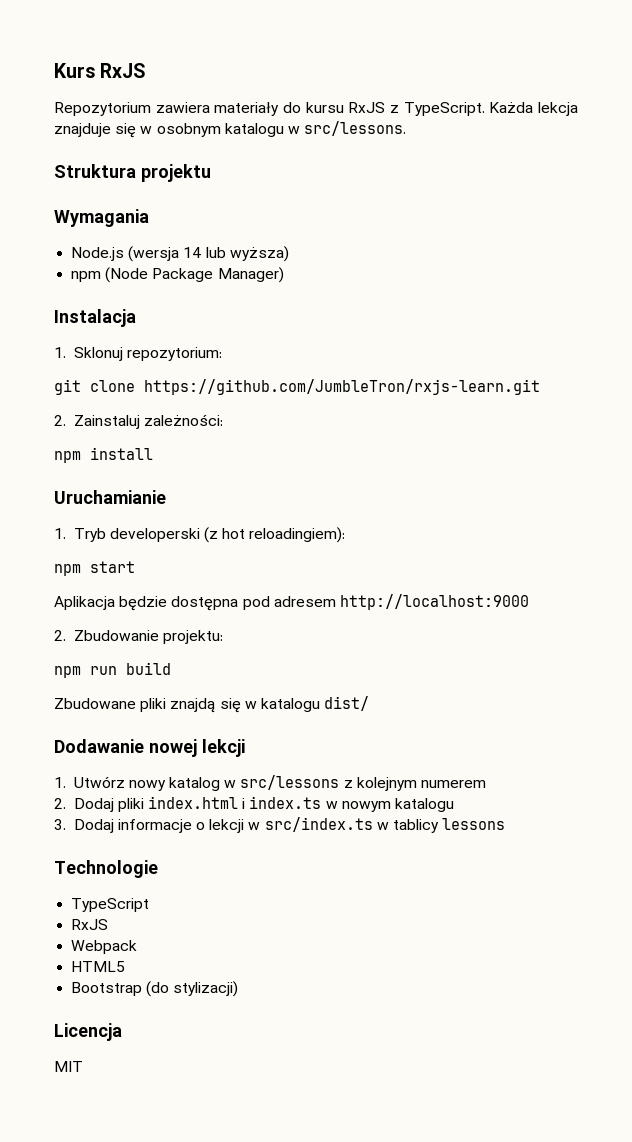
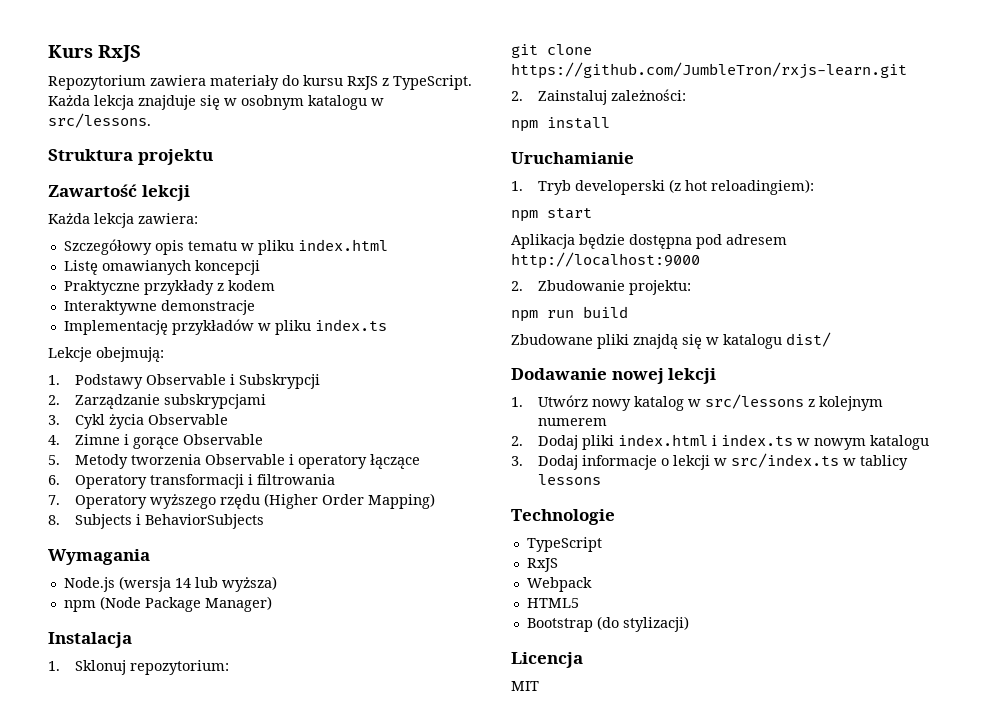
(211, 173) none -> [48,184,190,201] [48,213,198,228] [63,239,388,255] [63,260,260,275] [63,280,275,295] [63,300,255,315] [63,319,387,335] [48,347,164,362] [48,374,320,389] [48,394,266,409] [48,414,228,429] [48,434,263,449] [48,454,420,469] [48,474,335,489] [48,493,435,509] [48,514,264,529] // Zawartość lekcji // Każda lekcja zawiera: // Szczegółowy opis tematu w pliku index.html // Listę omawianych koncepcji // Praktyczne przykłady z kodem // Interaktywne demonstracje // Implementację przykładów w pliku index.ts // Lekcje obejmują: // 1. Podstawy Observable i Subskrypcji // 2. Zarządzanie subskrypcjami // 3. Cykl życia Observable // 4. Zimne i gorące Observable // 5. Metody tworzenia Observable i operatory łączące // 6. Operatory transformacji i filtrowania // 7. Operatory wyższego rzędu (Higher Order Mapping) // 8. Subjects i BehaviorSubjects

